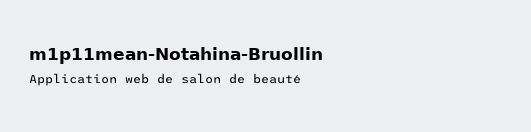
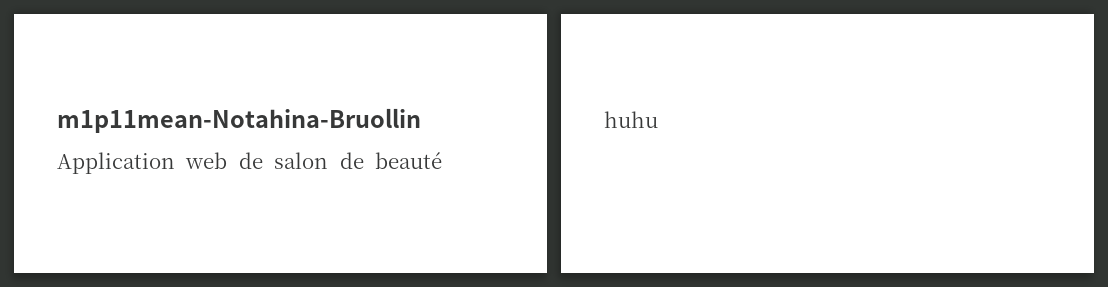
(301, 78) none -> [604,111,658,128] huhu

